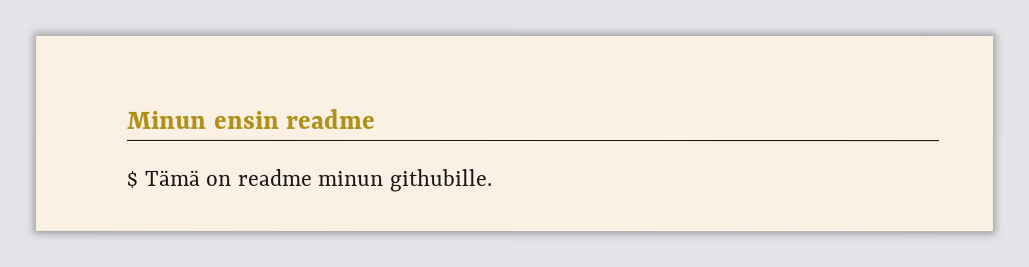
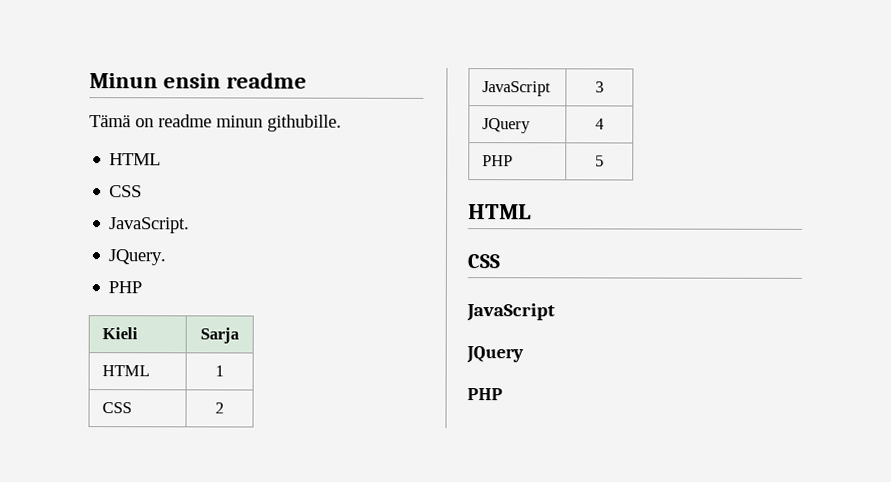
[126,170,138,188] $ -> (308, 80) none
(493, 180) none -> [109,153,162,166] [109,185,143,198] [109,217,191,234] [108,249,167,266] [108,281,143,294] [102,327,139,340] [200,327,239,344] [102,365,151,377] [215,365,224,377] [102,402,133,414] [215,402,224,414] [482,81,552,97] [595,81,604,93] [482,118,532,134] [595,118,604,130] [482,155,514,167] [595,155,604,167] [468,204,532,220] [467,254,500,269] [466,303,555,322] [466,346,524,364] [467,388,503,401] // HTML // CSS // JavaScript. // JQuery. // PHP // Kieli | Sarja // HTML | 1 // CSS | 2 // JavaScript | 3 // JQuery | 4 // PHP | 5 // HTML // CSS // JavaScript // JQuery // PHP

